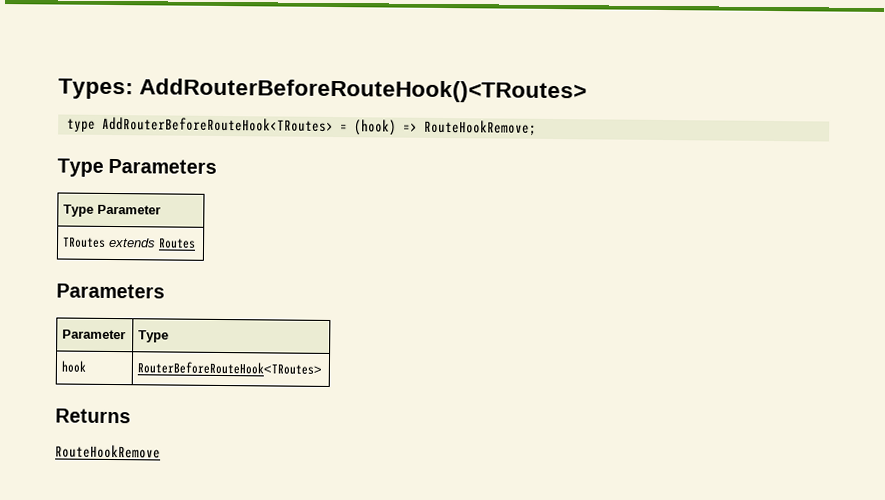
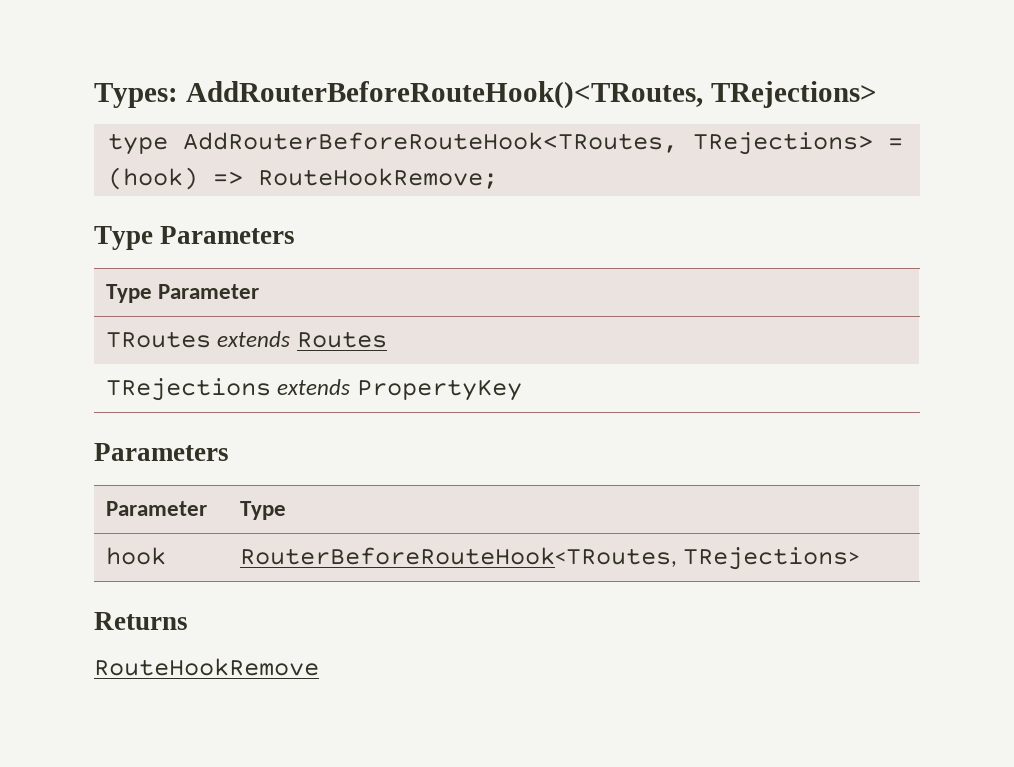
[139,78,588,104] AddRouterBeforeRouteHook()<TRoutes> -> [185,81,877,109] AddRouterBeforeRouteHook()<TRoutes, TRejections>
[101,116,334,133] AddRouterBeforeRouteHook<TRoutes> -> [182,132,873,155] AddRouterBeforeRouteHook<TRoutes, TRejections>
(197, 243) none -> [106,378,522,401] // TRejections extends PropertyKey
[137,361,323,375] RouterBeforeRouteHook<TRoutes> -> [240,547,860,570] RouterBeforeRouteHook<TRoutes, TRejections>

